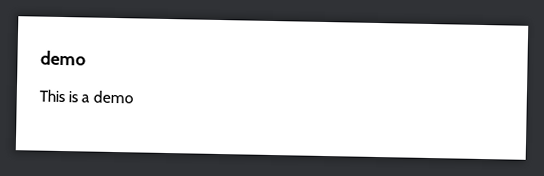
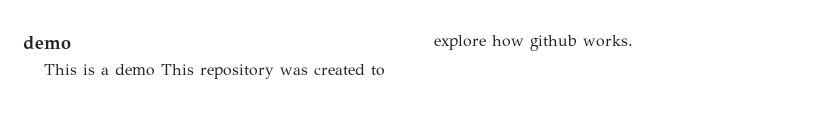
(134, 97) none -> [161,64,386,79] [434,35,633,51] This repository was created to explore how github works.

